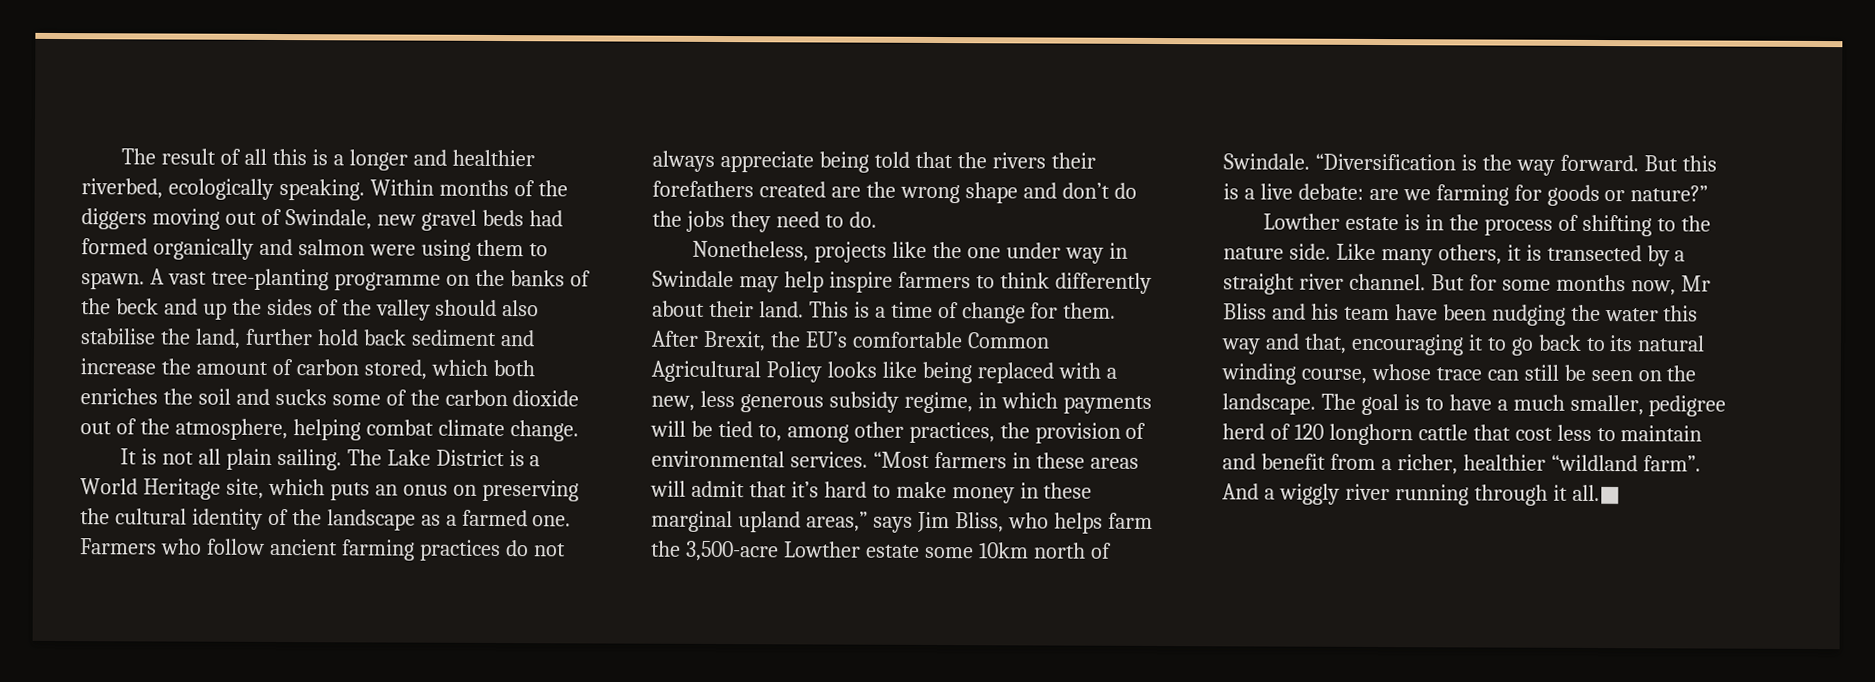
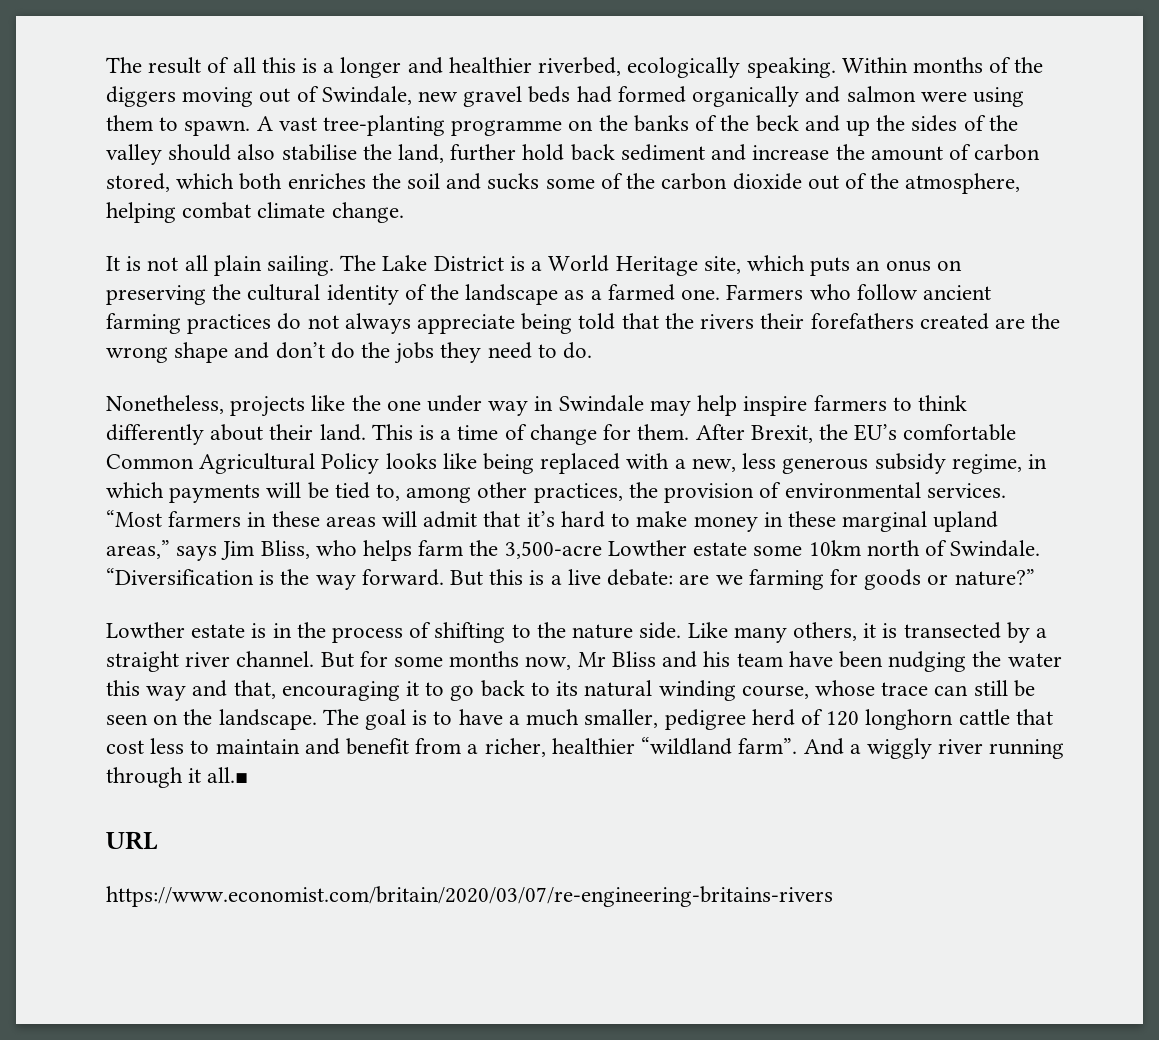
(1621, 494) none -> [106,831,158,850] [106,886,833,907] // URL // https://www.economist.com/britain/2020/03/07/re-engineering-britains-rivers

